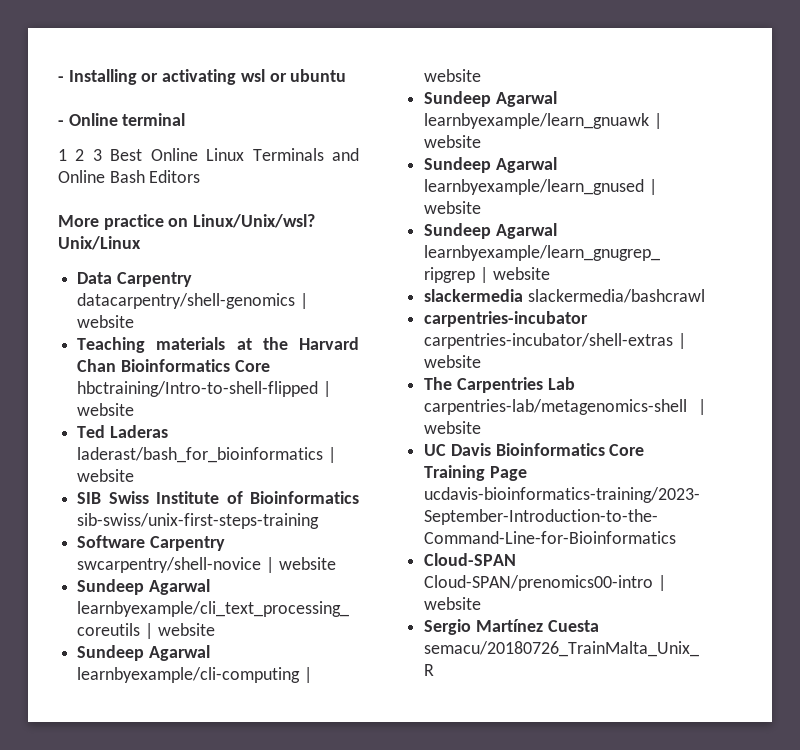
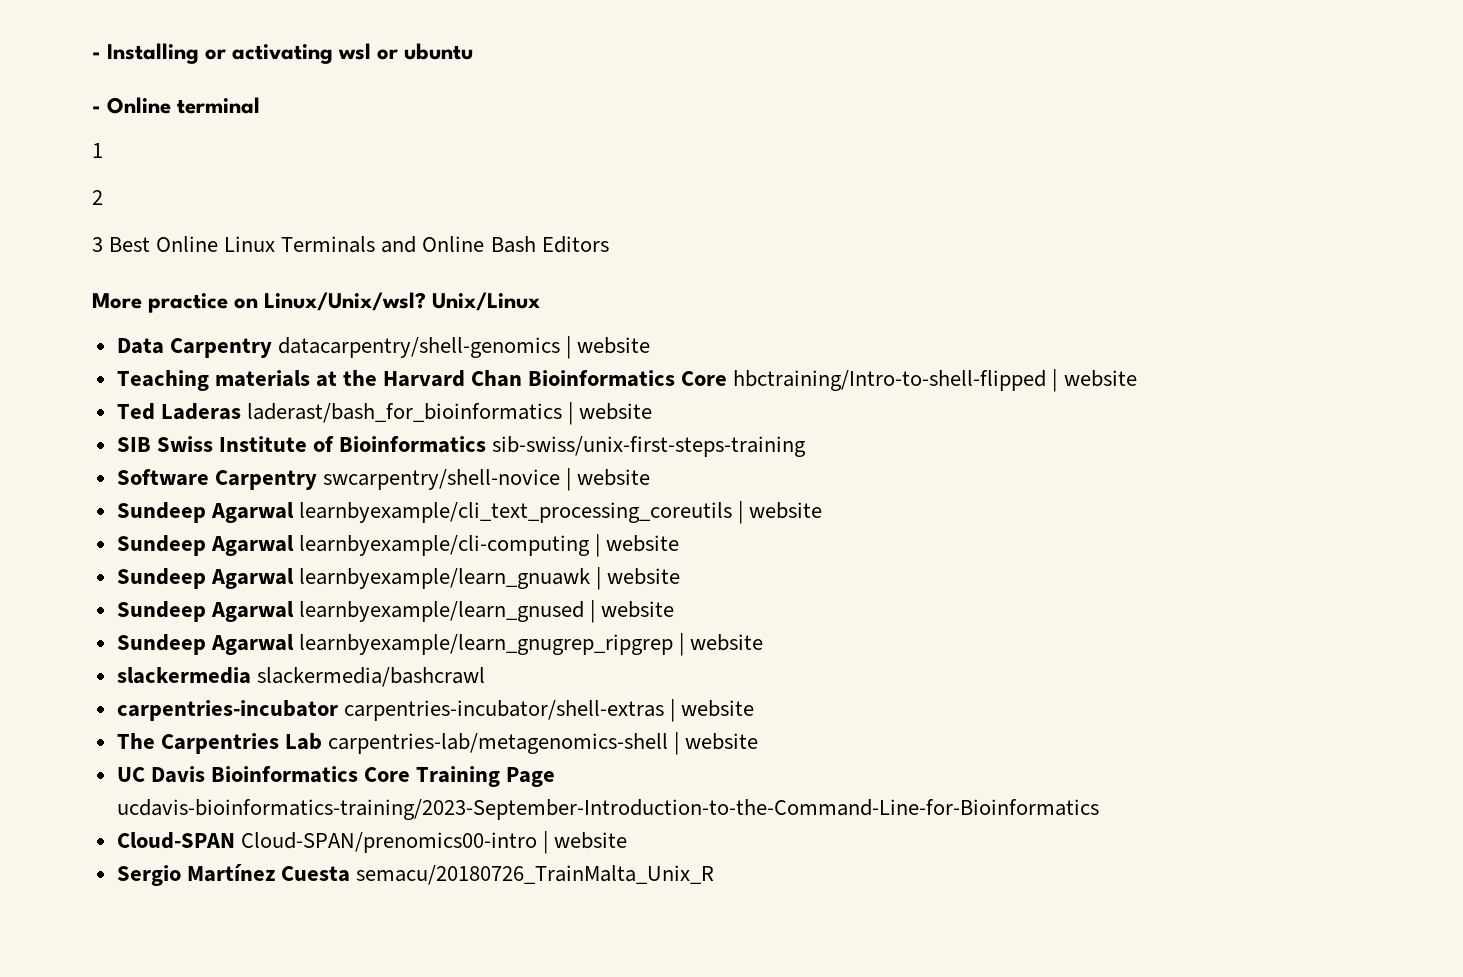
(67, 155) none -> (103, 150) //
(85, 155) none -> (103, 197) //

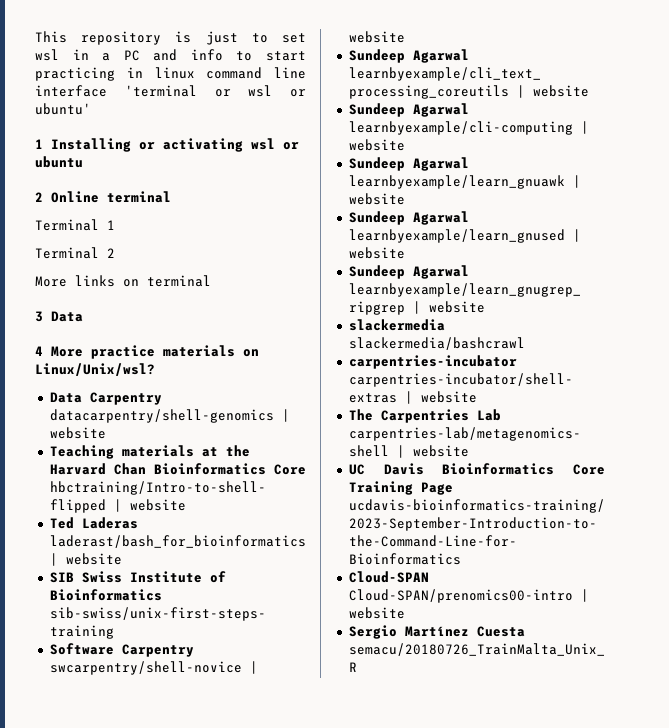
[92,52,101,59] - -> [35,31,306,45] [35,49,306,61] [35,67,306,81] [35,85,306,97] [35,103,91,115] [35,139,43,149] This repository is just to set wsl in a PC and info to start practicing in linux command line interface 'terminal or wsl or ubuntu' // 1
[92,106,101,113] - -> [35,192,43,202] 2
(261, 105) none -> [35,219,99,231] Terminal
(103, 150) none -> [35,247,99,259] Terminal
[92,236,609,253] 3 Best Online Linux Terminals and Online Bash Editors // -> [35,275,211,287] [35,311,83,322] [35,346,43,356] More links on terminal // 3 Data // 4
(229, 303) none -> [163,345,235,357] materials
[432,292,541,311] Unix/Linux -> (155, 369) none

